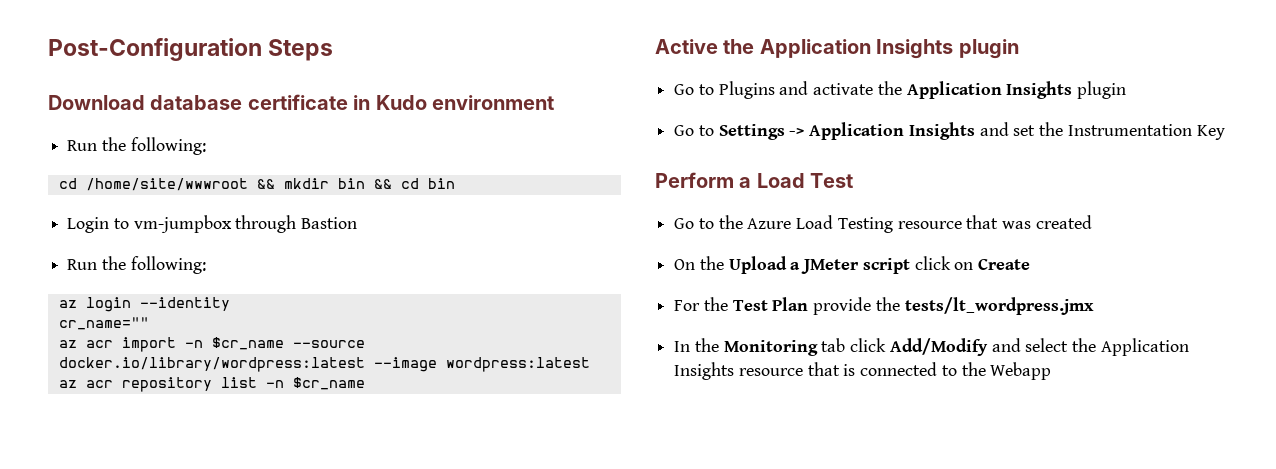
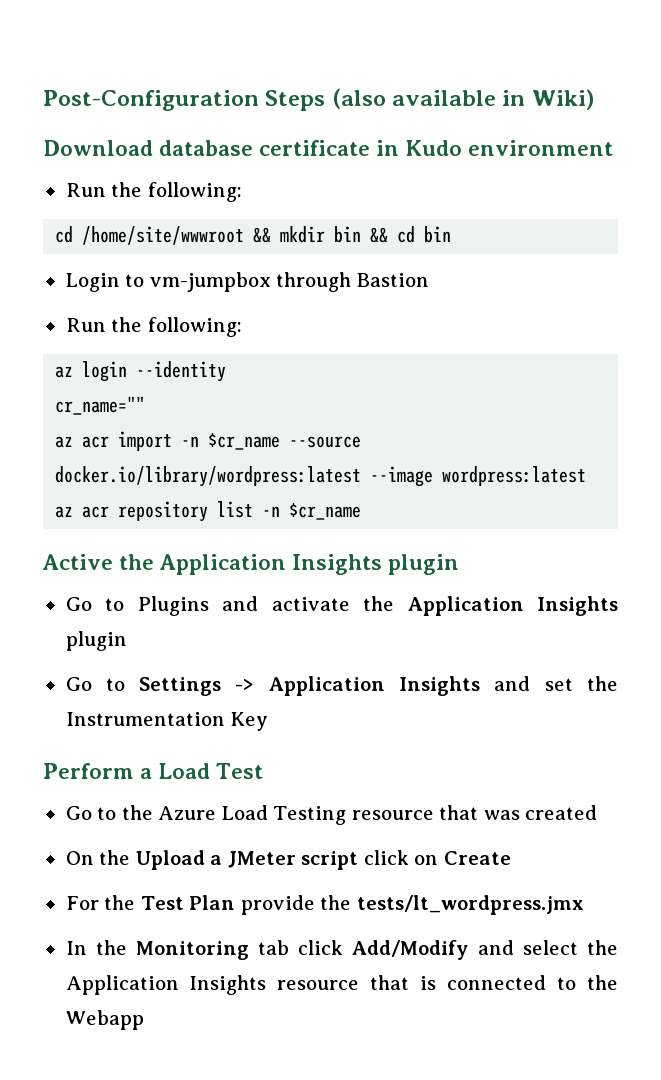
(334, 50) none -> [331,88,594,110] (also available in Wiki)

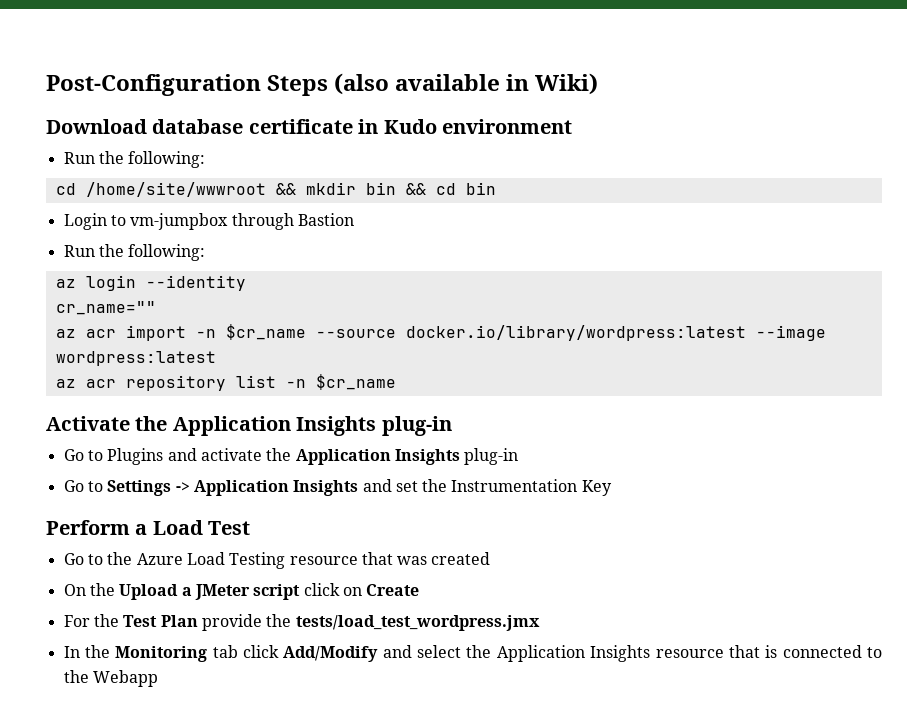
[42,554,460,575] Active the Application Insights plugin -> [46,416,452,436] Activate the Application Insights plug-in
[65,631,127,651] plugin -> [464,448,519,465] plug-in
[356,895,584,915] tests/lt_wordpress.jmx -> [295,615,540,631] tests/load_test_wordpress.jmx

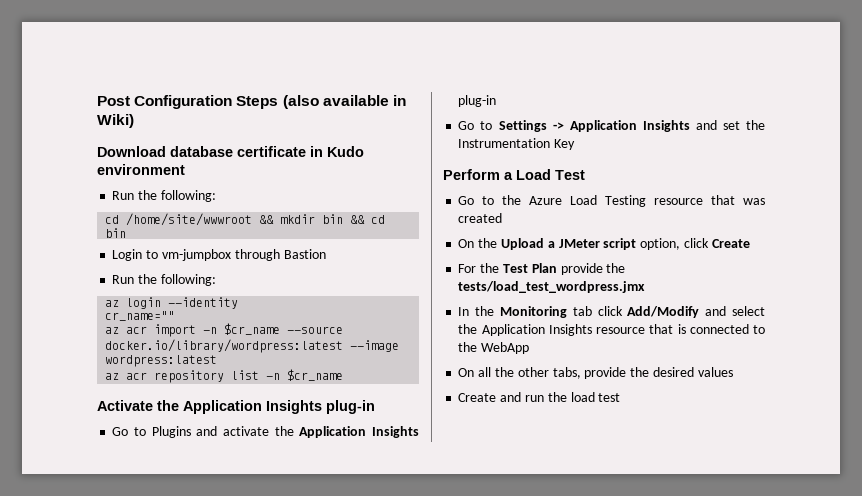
[46,74,261,96] Post-Configuration -> [97,95,233,109] Post Configuration
[303,583,362,596] click on -> [640,238,709,250] option, click
[92,670,158,687] Webapp -> [481,342,530,354] [458,367,733,379] [458,392,621,402] WebApp // On all the other tabs, provide the desired values // Create and run the load test

